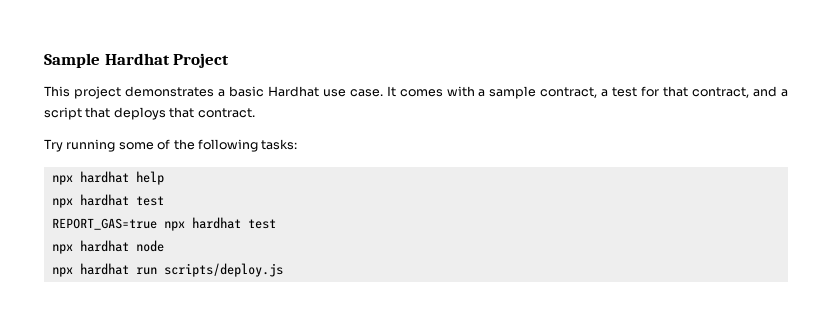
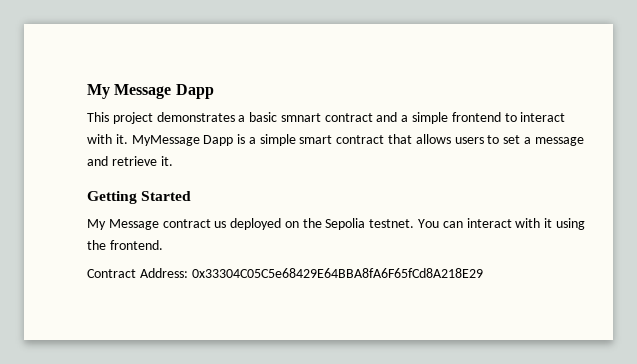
[44,53,230,68] Sample Hardhat Project -> [87,84,214,99] My Message Dapp
[267,86,789,99] [44,107,255,120] [44,139,298,152] [51,171,164,185] [51,194,164,208] [51,217,276,231] [51,240,164,254] [51,263,283,277] Hardhat use case. It comes with a sample contract, a test for that contract, and a script that deploys that contract. // Try running some of the following tasks: // npx hardhat help // npx hardhat test // REPORT_GAS=true npx hardhat test // npx hardhat node // npx hardhat run scripts/deploy.js -> [280,112,566,124] [87,134,584,146] [87,156,173,166] [87,191,192,204] [87,218,585,230] [87,240,163,250] [87,268,483,278] smnart contract and a simple frontend to interact with it. MyMessage Dapp is a simple smart contract that allows users to set a message and retrieve it. // Getting Started // My Message contract us deployed on the Sepolia testnet. You can interact with it using the frontend. // Contract Address: 0x33304C05C5e68429E64BBA8fA6F65fCd8A218E29

